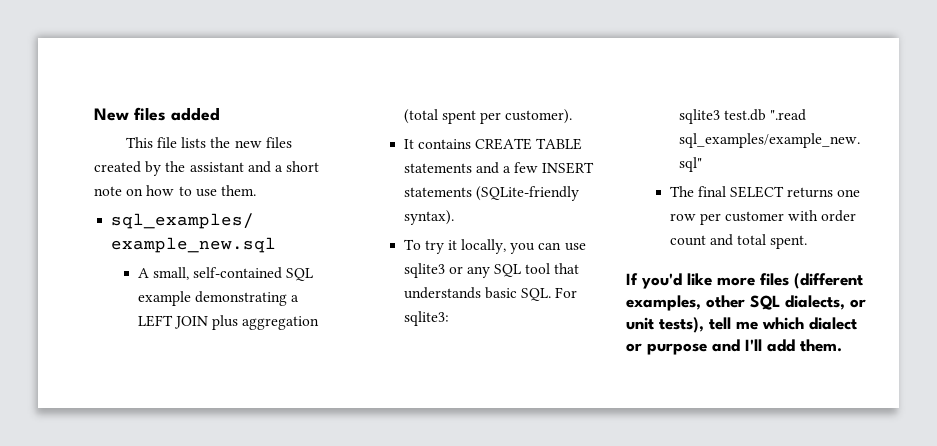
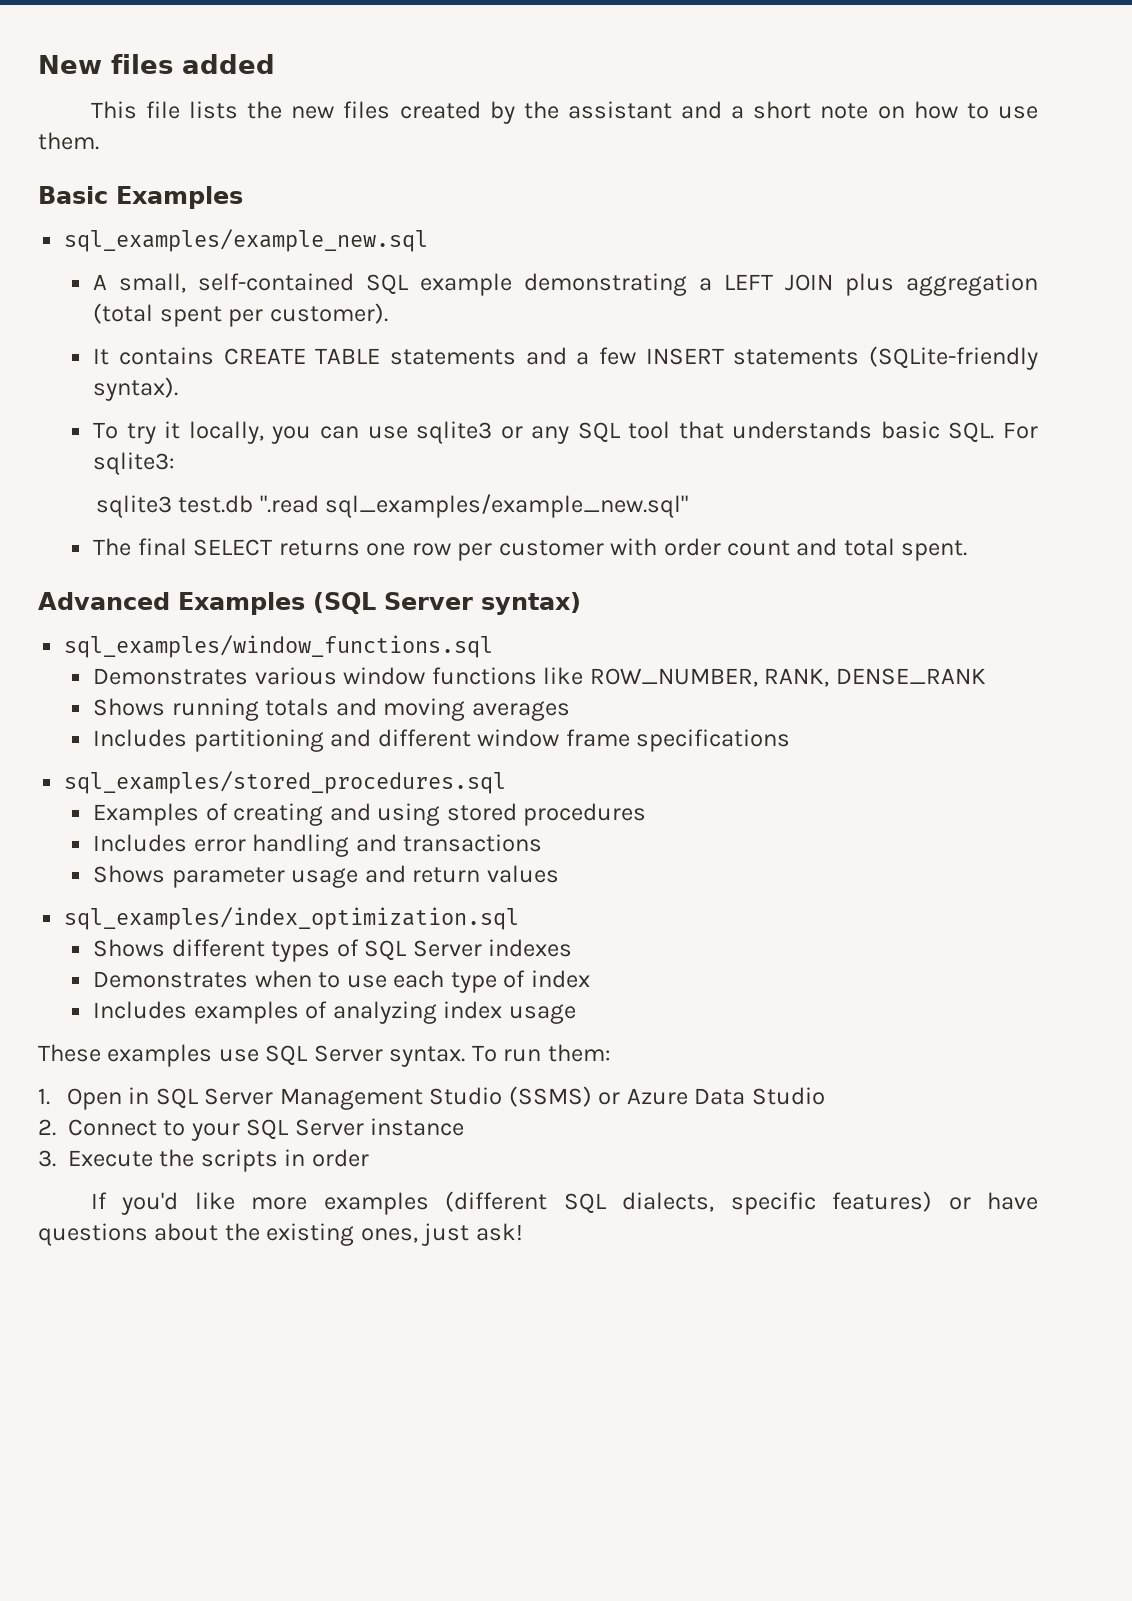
(256, 190) none -> [38,186,243,209] // Basic Examples
[626,273,863,289] [626,295,866,311] [626,317,857,333] [626,339,842,355] If you'd like more files (different examples, other SQL dialects, or unit tests), tell me which dialect or purpose and I'll add them. -> [38,592,581,615] [64,635,494,658] [93,667,986,687] [93,698,570,721] [93,729,791,752] [64,771,507,794] [93,803,647,826] [93,834,543,857] [93,865,559,888] [64,907,520,930] [93,939,573,962] [93,970,590,993] [93,1001,576,1024] [38,1044,611,1067] [38,1086,825,1110] [38,1118,465,1141] [38,1149,369,1172] [90,1191,1038,1215] [38,1223,523,1246] Advanced Examples (SQL Server syntax) // sql_examples/window_functions.sql // Demonstrates various window functions like ROW_NUMBER, RANK, DENSE_RANK // Shows running totals and moving averages // Includes partitioning and different window frame specifications // sql_examples/stored_procedures.sql // Examples of creating and using stored procedures // Includes error handling and transactions // Shows parameter usage and return values // sql_examples/index_optimization.sql // Shows different types of SQL Server indexes // Demonstrates when to use each type of index // Includes examples of analyzing index usage // These examples use SQL Server syntax. To run them: // 1. Open in SQL Server Management Studio (SSMS) or Azure Data Studio // 2. Connect to your SQL Server instance // 3. Execute the scripts in order // If you'd like more examples (different SQL dialects, specific features) or have questions about the existing ones, just ask!

